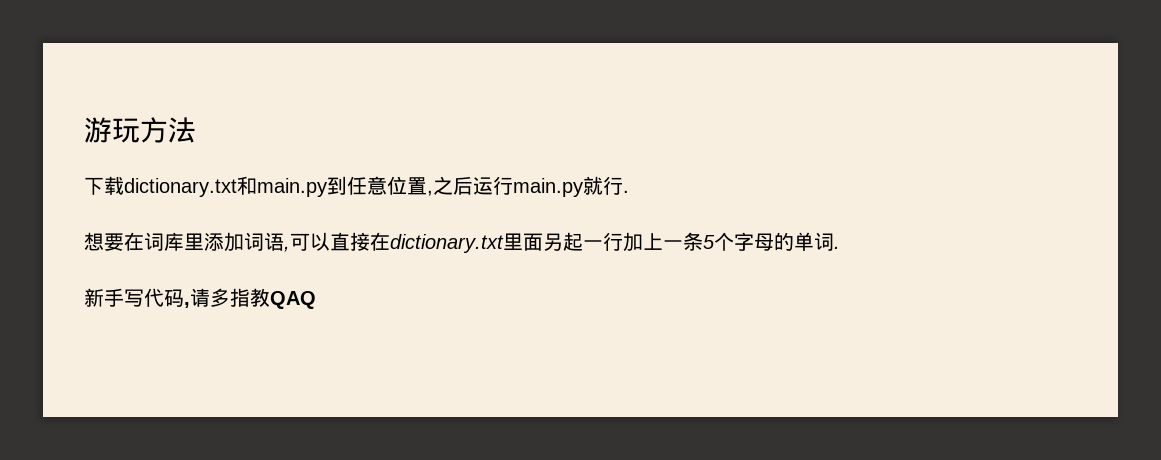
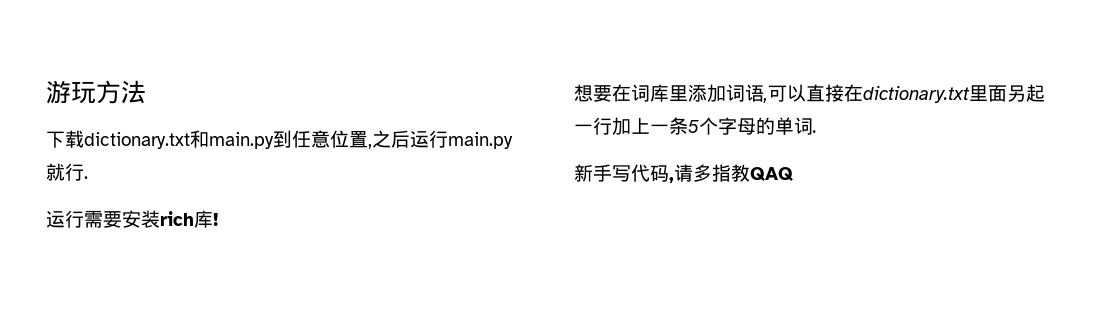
(629, 191) none -> [46,210,218,228] // 运行需要安装rich库!

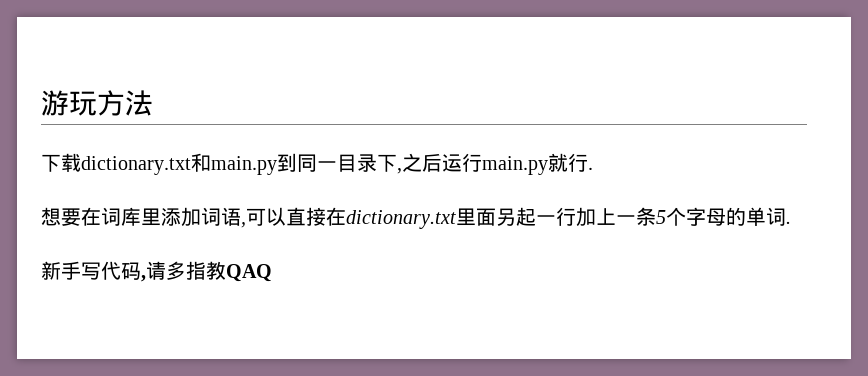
[292,130,368,148] 任意位置 -> [297,154,397,172] 同一目录下
[46,210,218,228] // 运行需要安装rich库! -> (593, 168) none

